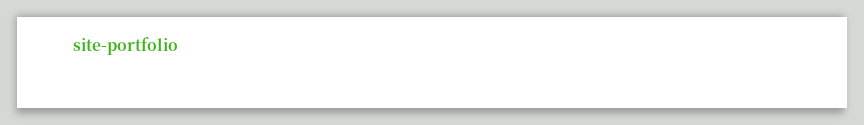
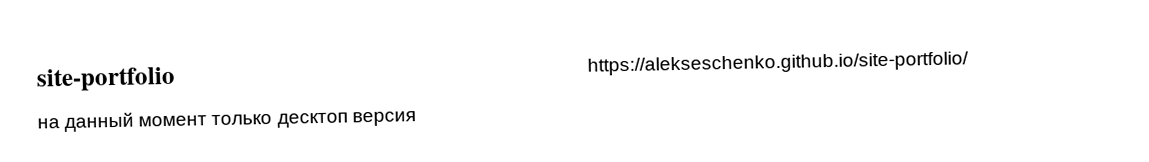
(178, 46) none -> [37,111,416,132] [587,51,969,76] // на данный момент только десктоп версия https://alekseschenko.github.io/site-portfolio/

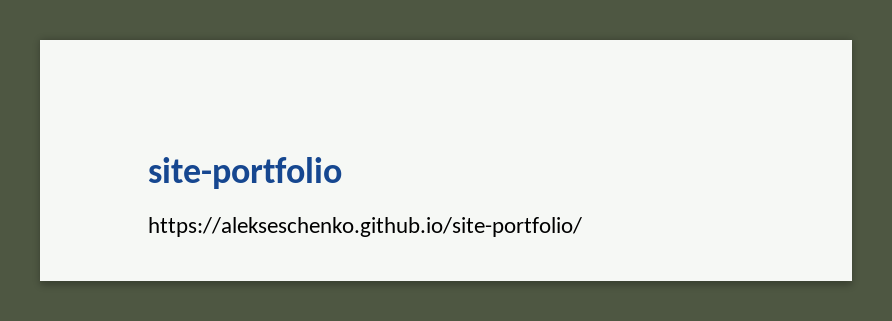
[37,111,416,132] на данный момент только десктоп версия -> (342, 173) none

